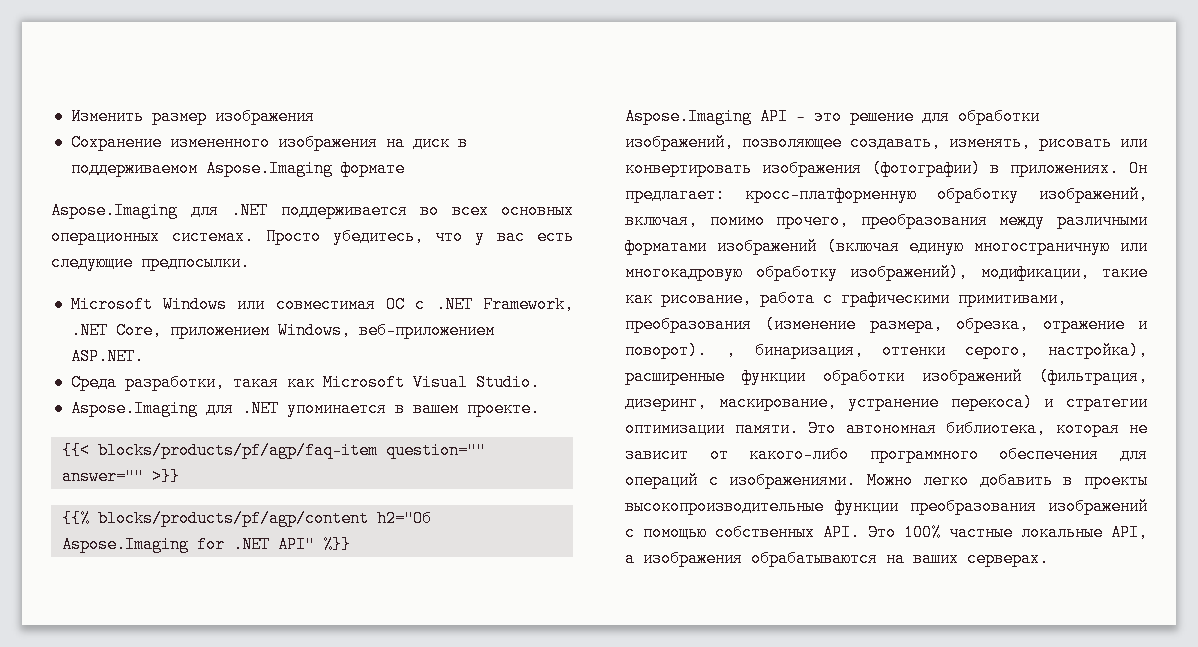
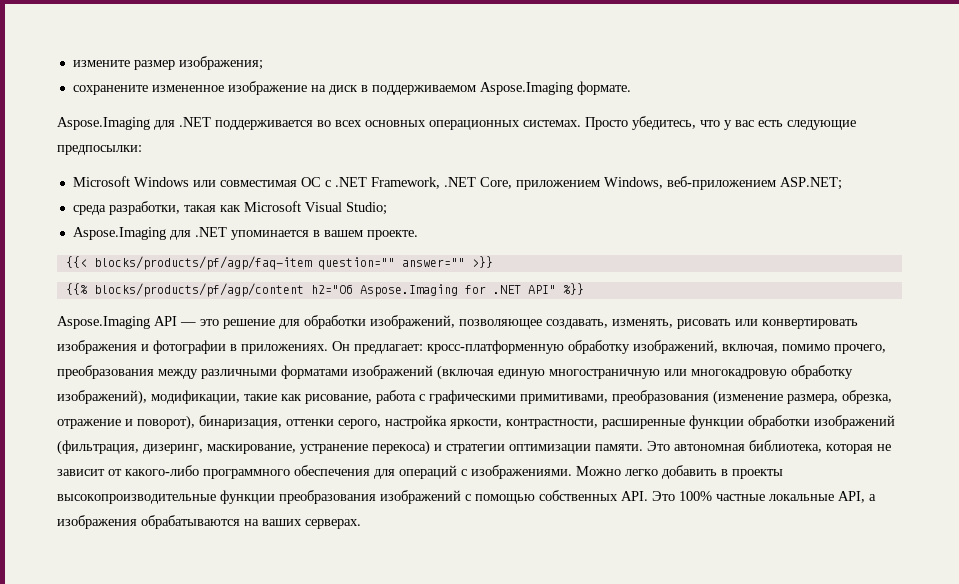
[70,109,314,125] [70,135,377,151] Изменить размер изображения // Сохранение измененного изображения -> [72,56,263,70] [72,81,307,95] измените размер изображения; // сохранените измененное изображение
[340,161,404,177] формате -> [576,81,631,95] формате.
[141,254,250,271] предпосылки. -> [57,145,142,155] предпосылки:
[70,348,144,365] [70,375,116,391] ASP.NET. // Среда -> [779,177,842,190] [72,205,106,215] ASP.NET; // среда
[475,374,540,391] Studio. -> [345,202,387,215] Studio;
[871,160,981,177] (фотографии) -> [141,340,226,354] и фотографии
[625,342,736,359] поворот). , -> [137,415,195,430] поворот),
[1048,342,1148,359] настройка), -> [385,415,598,429] настройка яркости, контрастности,

